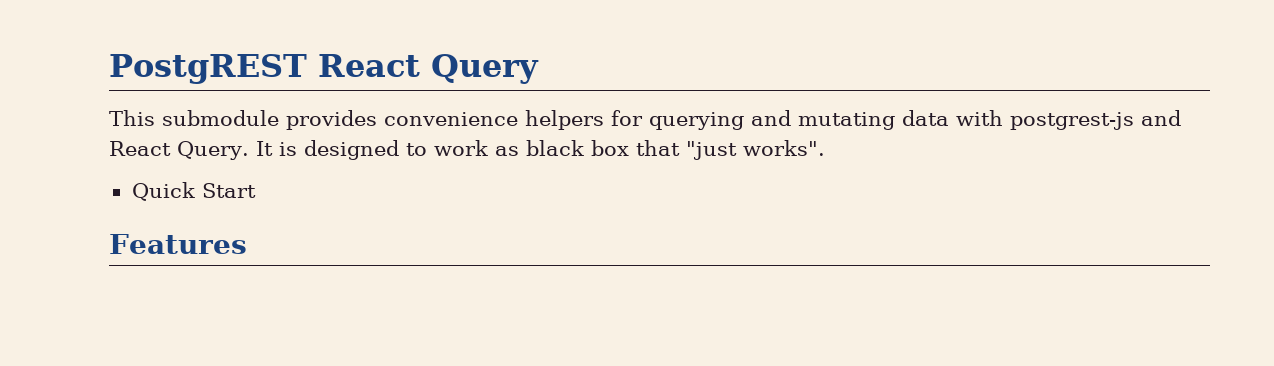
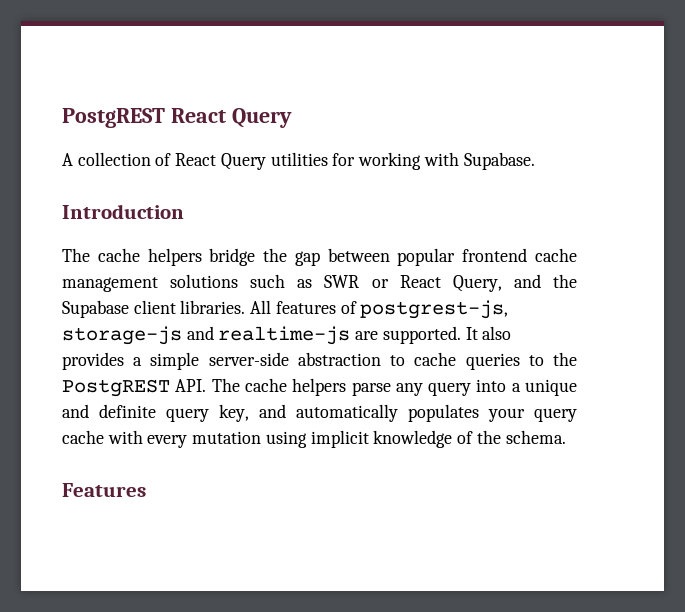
[109,110,1181,130] [109,140,825,160] [131,182,256,201] This submodule provides convenience helpers for querying and mutating data with postgrest-js and React Query. It is designed to work as black box that "just works". // Quick Start -> [62,152,535,170] [62,204,184,219] [62,248,577,266] [62,274,577,292] [62,300,509,319] [62,326,512,345] [62,352,577,370] [62,378,578,397] [62,404,577,422] [62,430,566,448] A collection of React Query utilities for working with Supabase. // Introduction // The cache helpers bridge the gap between popular frontend cache management solutions such as SWR or React Query, and the Supabase client libraries. All features of postgrest-js, storage-js and realtime-js are supported. It also provides a simple server-side abstraction to cache queries to the PostgREST API. The cache helpers parse any query into a unique and definite query key, and automatically populates your query cache with every mutation using implicit knowledge of the schema.

